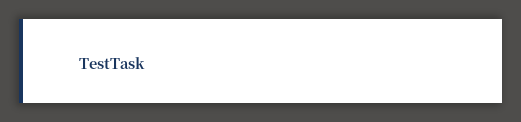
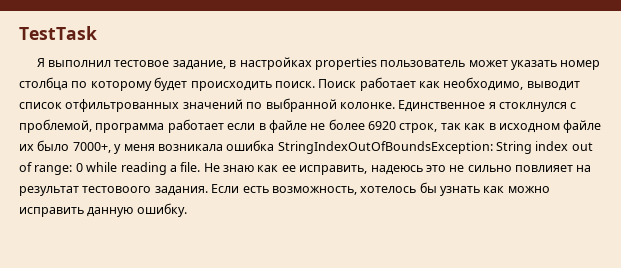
(145, 63) none -> [36,57,601,70] [19,77,580,91] [19,98,577,112] [19,119,602,133] [19,140,593,154] [19,162,592,175] [19,182,550,196] [19,203,187,217] // Я выполнил тестовое задание, в настройках properties пользователь может указать номер столбца по которому будет происходить поиск. Поиск работает как необходимо, выводит список отфильтрованных значений по выбранной колонке. Единственное я стоклнулся с проблемой, программа работает если в файле не более 6920 строк, так как в исходном файле их было 7000+, у меня возникала ошибка StringIndexOutOfBoundsException: String index out of range: 0 while reading a file. Не знаю как ее исправить, надеюсь это не сильно повлияет на результат тестовоого задания. Если есть возможность, хотелось бы узнать как можно исправить данную ошибку.

